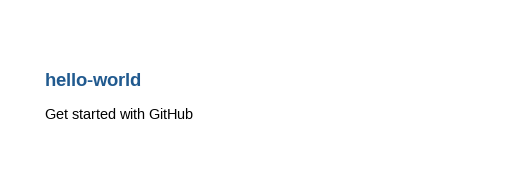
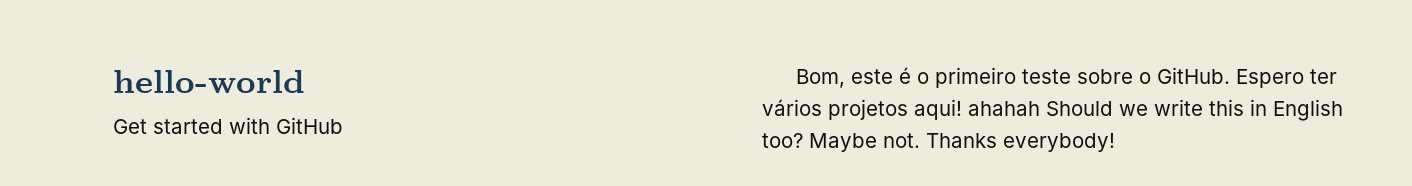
(193, 113) none -> [796,67,1338,88] [762,99,1343,121] [762,133,1115,152] // Bom, este é o primeiro teste sobre o GitHub. Espero ter vários projetos aqui! ahahah Should we write this in English too? Maybe not. Thanks everybody!

